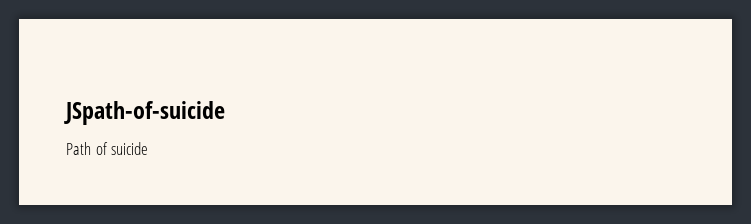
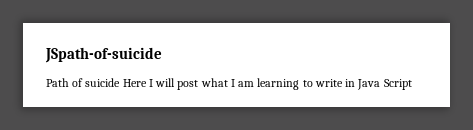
(149, 148) none -> [122,78,412,90] Here I will post what I am learning to write in Java Script

